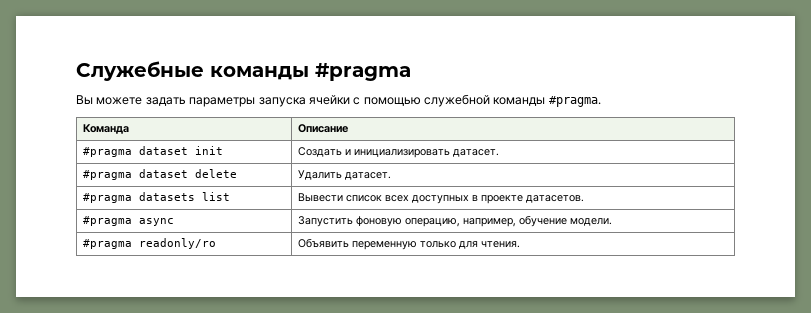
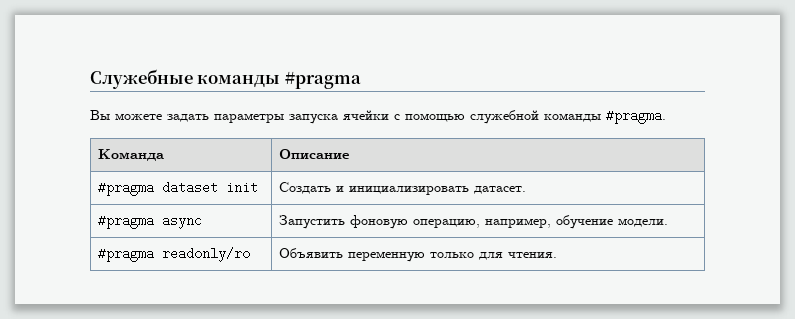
[83,169,238,180] [298,170,392,180] [83,192,231,203] [298,193,585,204] // #pragma dataset delete | Удалить датасет. // #pragma datasets list | Вывести список всех доступных в проекте датасетов. -> (526, 190) none

